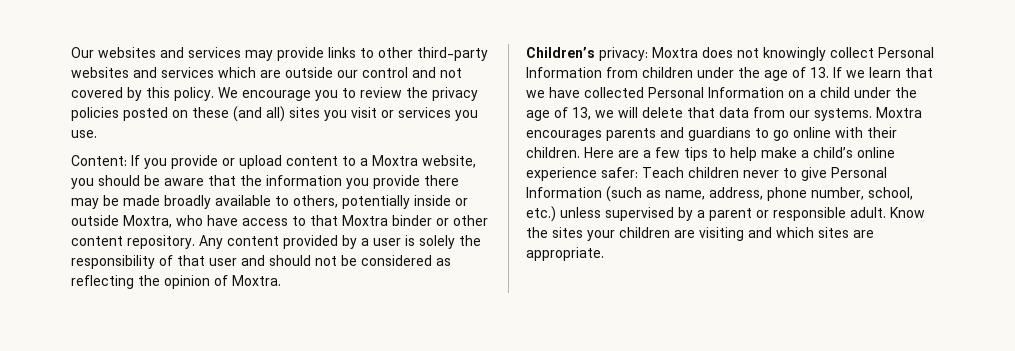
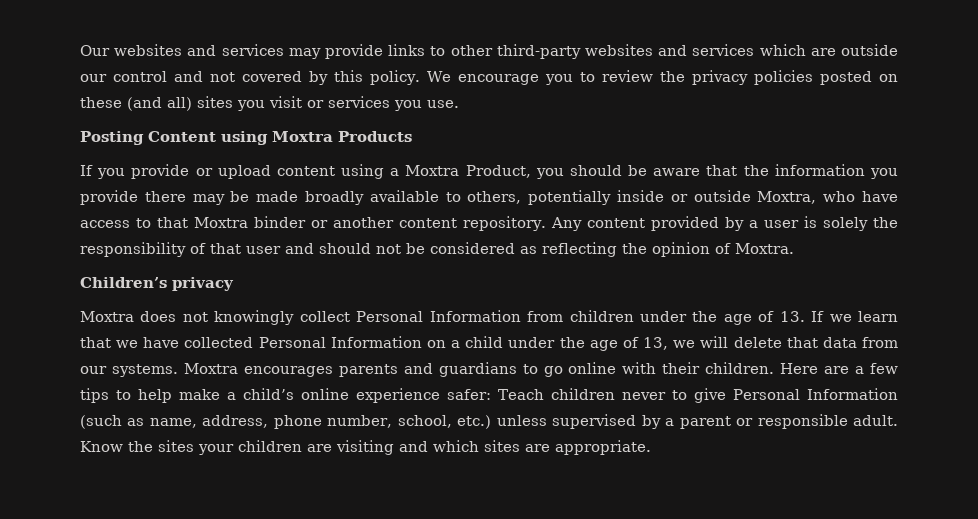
[71,155,127,166] Content: -> [80,131,412,145] Posting Content using Moxtra Products //
[342,156,356,166] to -> [341,164,385,179] using
[422,155,476,168] website, -> [465,165,531,178] Product,
[453,215,488,226] other -> [333,217,395,228] another
[599,47,648,61] privacy: -> [172,277,234,291] privacy //

